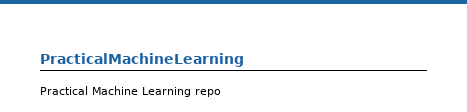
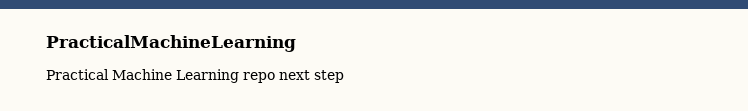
(221, 93) none -> [279,70,344,83] next step

